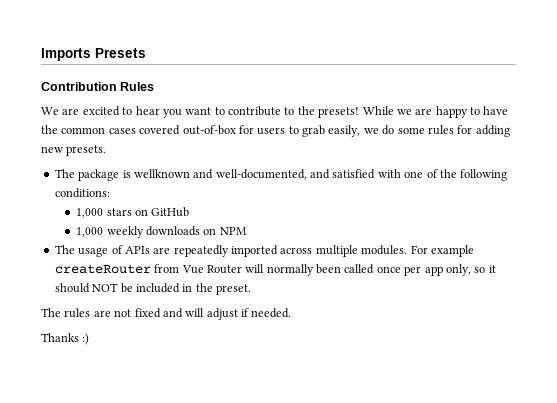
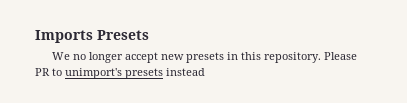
[41,82,155,91] // Contribution Rules -> (149, 35) none
[62,106,509,118] [41,125,510,137] [41,145,107,156] [54,169,508,181] [54,188,110,198] [76,207,190,218] [76,226,247,238] [54,245,474,257] [54,264,496,276] [54,283,251,295] [41,308,292,320] [41,333,90,345] are excited to hear you want to contribute to the presets! While we are happy to have the common cases covered out-of-box for users to grab easily, we do some rules for adding new presets. // The package is wellknown and well-documented, and satisfied with one of the following conditions: // 1,000 stars on GitHub // 1,000 weekly downloads on NPM // The usage of APIs are repeatedly imported across multiple modules. For example createRouter from Vue Router will normally been called once per app only, so it should NOT be included in the preset. // The rules are not fixed and will adjust if needed. // Thanks :) -> [72,52,357,63] [35,68,205,79] no longer accept new presets in this repository. Please PR to unimport's presets instead

